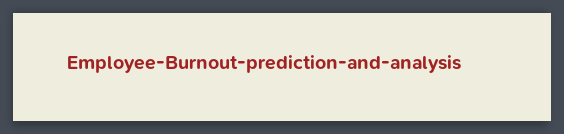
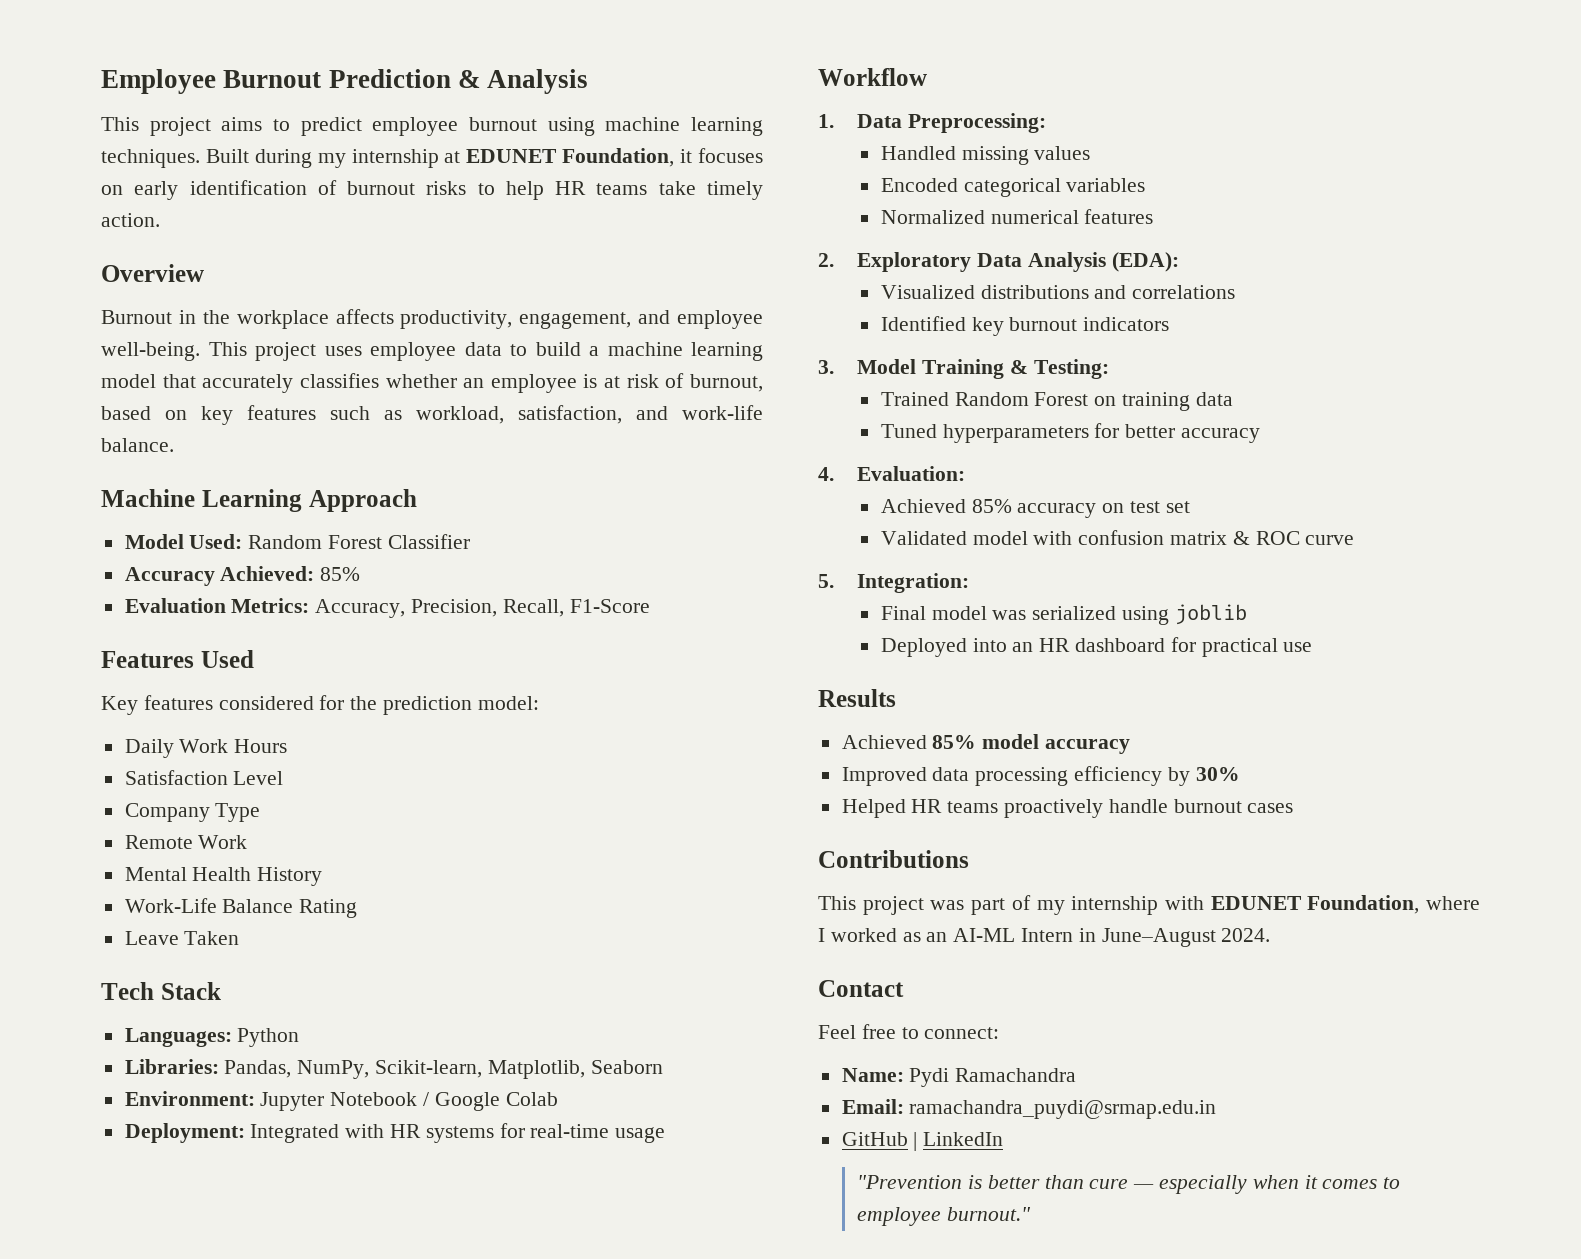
[67,55,461,73] Employee-Burnout-prediction-and-analysis -> [101,69,589,94] [101,117,763,136] [101,148,764,168] [101,180,763,200] [101,213,160,227] [101,264,204,282] [101,309,763,329] [101,342,763,361] [101,373,763,393] [101,405,763,425] [101,438,174,452] [101,489,417,512] [124,534,470,549] [124,566,361,586] [124,598,650,618] [101,650,254,668] [101,695,539,715] [124,739,288,758] [124,770,284,785] [124,803,261,822] [124,835,248,849] [124,867,323,886] [124,898,358,918] [124,931,240,945] [101,982,221,1000] [124,1028,300,1047] [124,1059,663,1079] [124,1091,558,1111] [124,1123,666,1143] [818,68,927,86] [818,113,1046,133] [880,146,1091,165] [880,178,1146,197] [880,209,1154,224] [818,252,1179,272] [880,285,1236,299] [880,316,1170,336] [818,359,1109,379] [880,392,1233,411] [880,423,1260,443] [818,466,966,481] [880,499,1190,518] [880,530,1355,545] [818,573,970,593] [880,604,1247,625] [880,637,1313,657] [818,689,896,707] [841,734,1131,754] [841,766,1240,786] [841,799,1294,818] [818,850,969,868] [818,895,1480,915] [818,928,1271,947] [818,980,904,997] [818,1024,1000,1039] [841,1068,1077,1087] [841,1099,1217,1119] [841,1132,1004,1151] [857,1175,1401,1194] [857,1207,1031,1226] Employee Burnout Prediction & Analysis // This project aims to predict employee burnout using machine learning techniques. Built during my internship at EDUNET Foundation, it focuses on early identification of burnout risks to help HR teams take timely action. // Overview // Burnout in the workplace affects productivity, engagement, and employee well-being. This project uses employee data to build a machine learning model that accurately classifies whether an employee is at risk of burnout, based on key features such as workload, satisfaction, and work-life balance. // Machine Learning Approach // Model Used: Random Forest Classifier // Accuracy Achieved: 85% // Evaluation Metrics: Accuracy, Precision, Recall, F1-Score // Features Used // Key features considered for the prediction model: // Daily Work Hours // Satisfaction Level // Company Type // Remote Work // Mental Health History // Work-Life Balance Rating // Leave Taken // Tech Stack // Languages: Python // Libraries: Pandas, NumPy, Scikit-learn, Matplotlib, Seaborn // Environment: Jupyter Notebook / Google Colab // Deployment: Integrated with HR systems for real-time usage // Workflow // 1. Data Preprocessing: // Handled missing values // Encoded categorical variables // Normalized numerical features // 2. Exploratory Data Analysis (EDA): // Visualized distributions and correlations // Identified key burnout indicators // 3. Model Training & Testing: // Trained Random Forest on training data // Tuned hyperparameters for better accuracy // 4. Evaluation: // Achieved 85% accuracy on test set // Validated model with confusion matrix & ROC curve // 5. Integration: // Final model was serialized using joblib // Deployed into an HR dashboard for practical use // Results // Achieved 85% model accuracy // Improved data processing efficiency by 30% // Helped HR teams proactively handle burnout cases // Contributions // This project was part of my internship with EDUNET Foundation, where I worked as an AI-ML Intern in June–August 2024. // Contact // Feel free to connect: // Name: Pydi Ramachandra // Email: ramachandra_puydi@srmap.edu.in // GitHub | LinkedIn // "Prevention is better than cure — especially when it comes to employee burnout."

